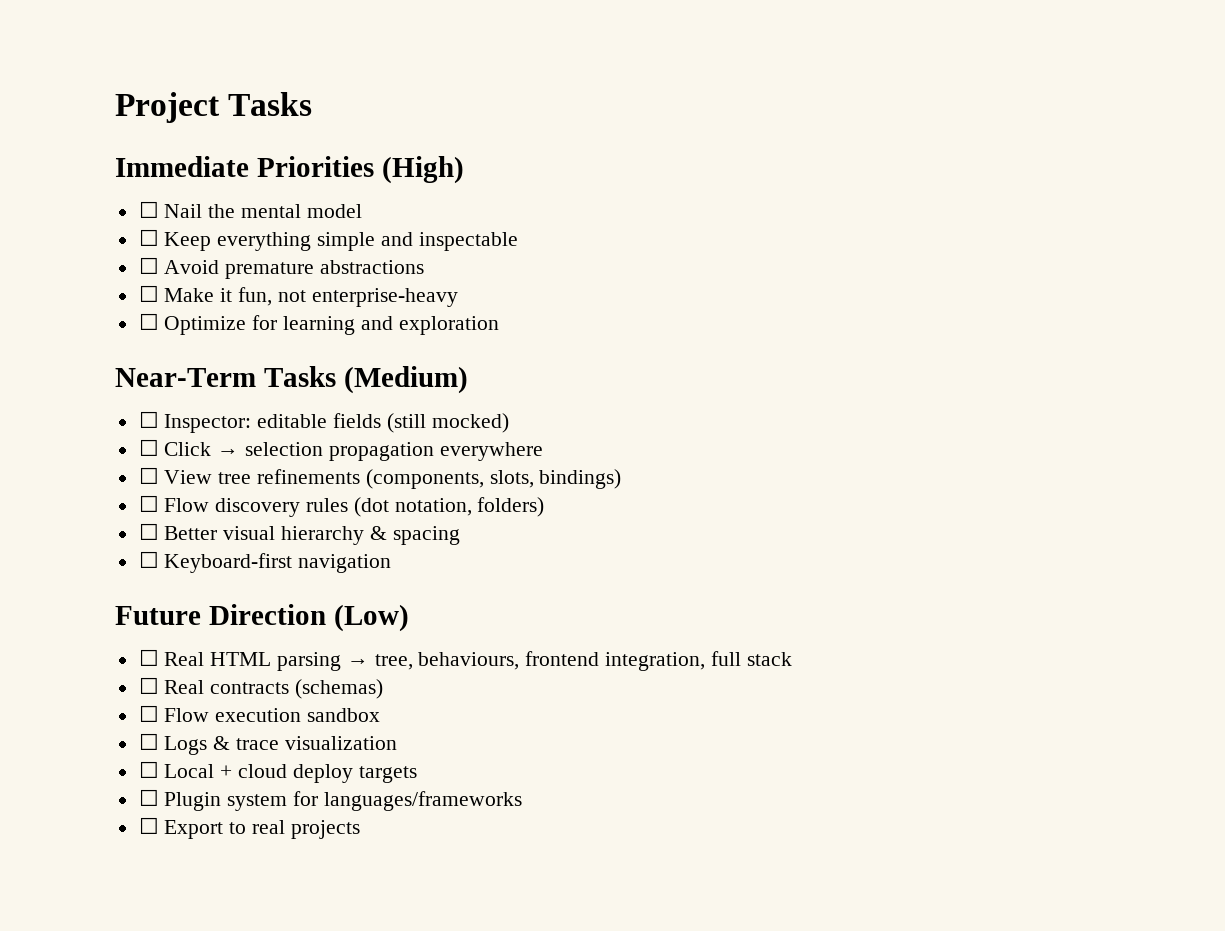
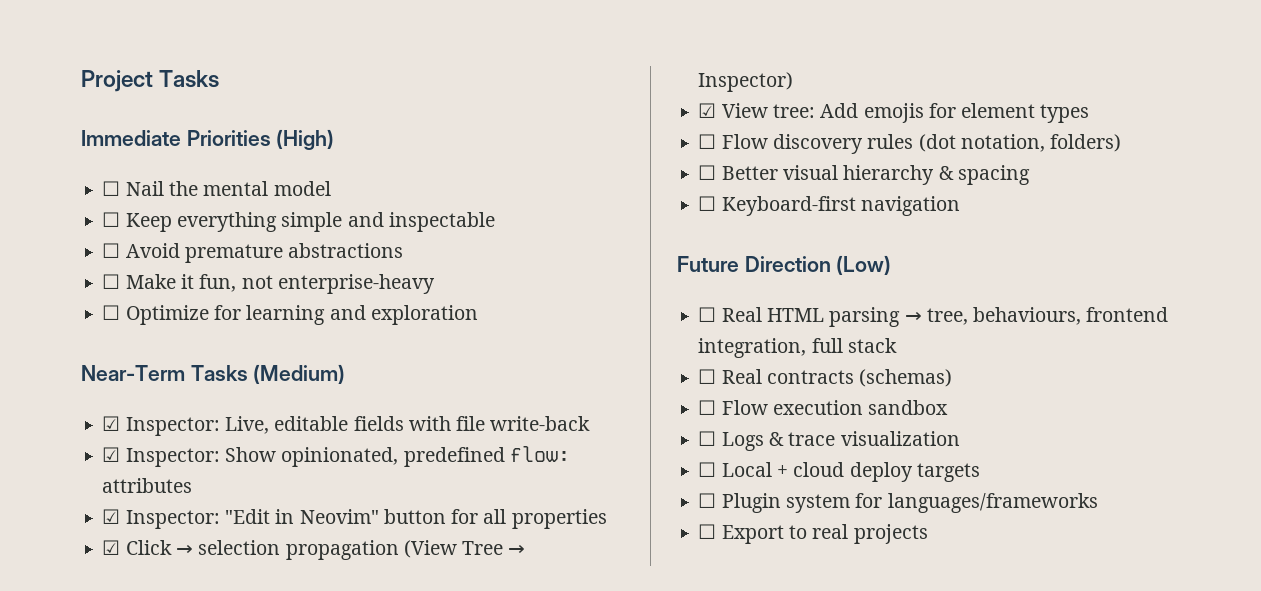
[138,411,509,433] [138,439,543,461] [138,467,622,489] ☐ Inspector: editable fields (still mocked) // ☐ Click → selection propagation everywhere // ☐ View tree refinements (components, slots, bindings) -> [102,416,591,436] [102,446,570,467] [102,478,193,493] [102,509,607,529] [102,540,526,560] [698,72,794,92] [698,103,1090,123] ☑ Inspector: Live, editable fields with file write-back // ☑ Inspector: Show opinionated, predefined flow: attributes // ☑ Inspector: "Edit in Neovim" button for all properties // ☑ Click → selection propagation (View Tree → Inspector) // ☑ View tree: Add emojis for element types

